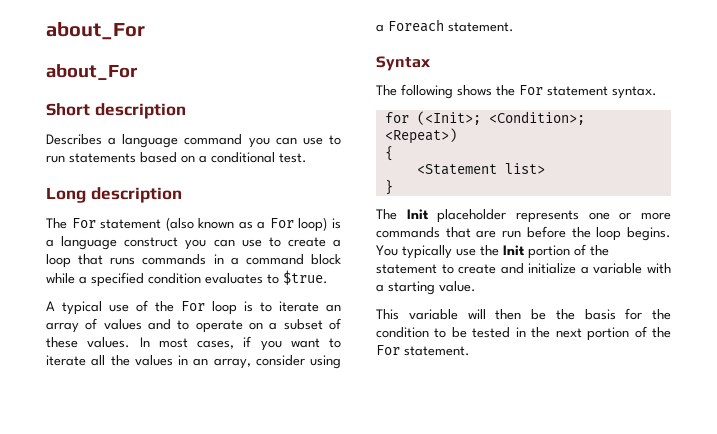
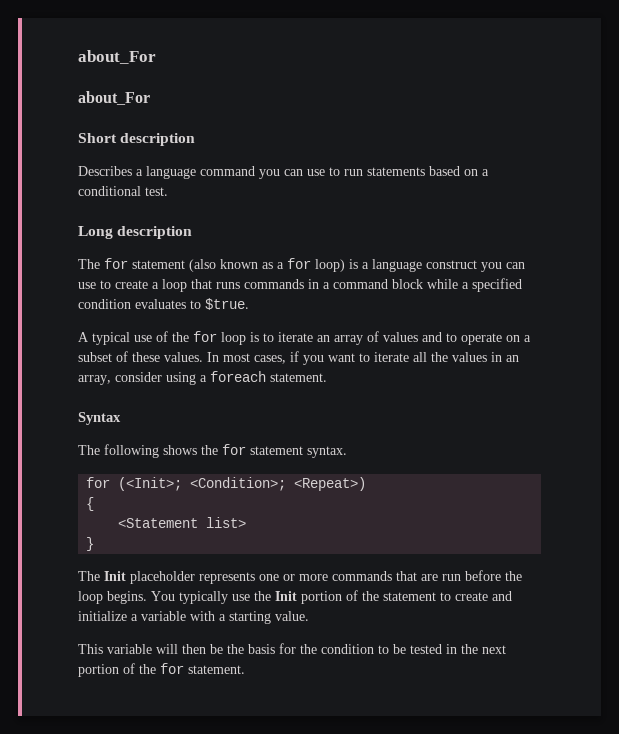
[71,218,96,228] For -> [104,258,128,269] for
[269,218,294,228] For -> [287,258,311,269] for
[181,301,205,311] For -> [193,331,217,342] for
[388,19,444,32] Foreach -> [210,371,266,382] foreach
[519,85,543,95] For -> [222,444,246,455] for
[376,345,400,355] For -> [160,663,184,674] for

